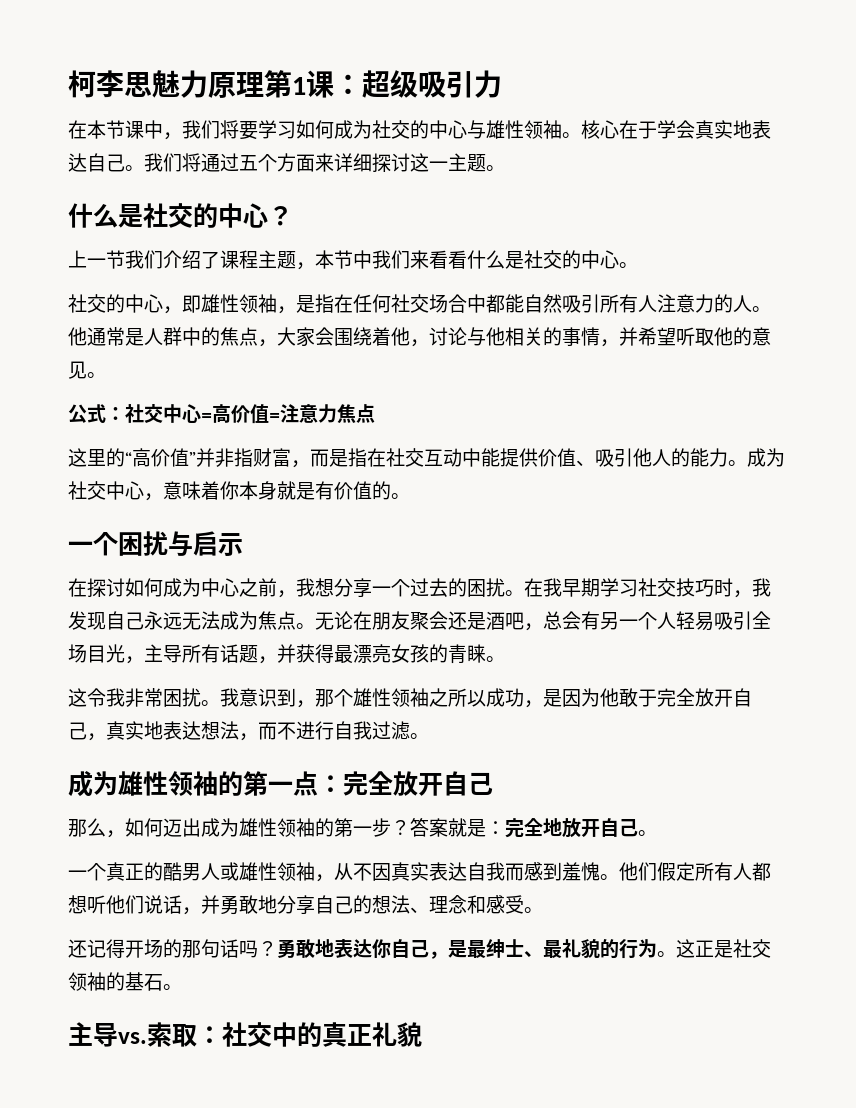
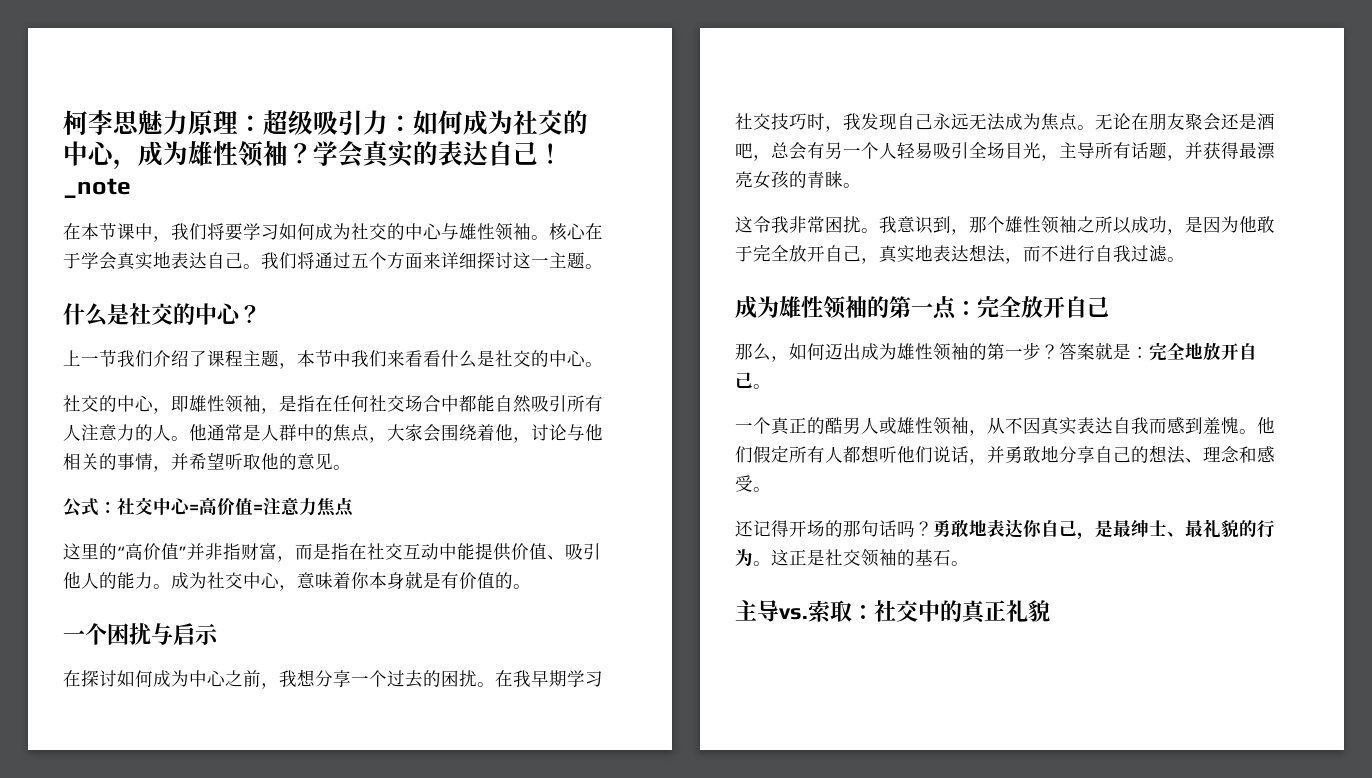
[264,70,334,98] 第1课 -> (238, 122) none
(502, 84) none -> [388,110,588,135] [63,141,563,169] [63,178,131,198] ：如何成为社交的中心，成为雄性领袖？学会真实的表达自己！_note

